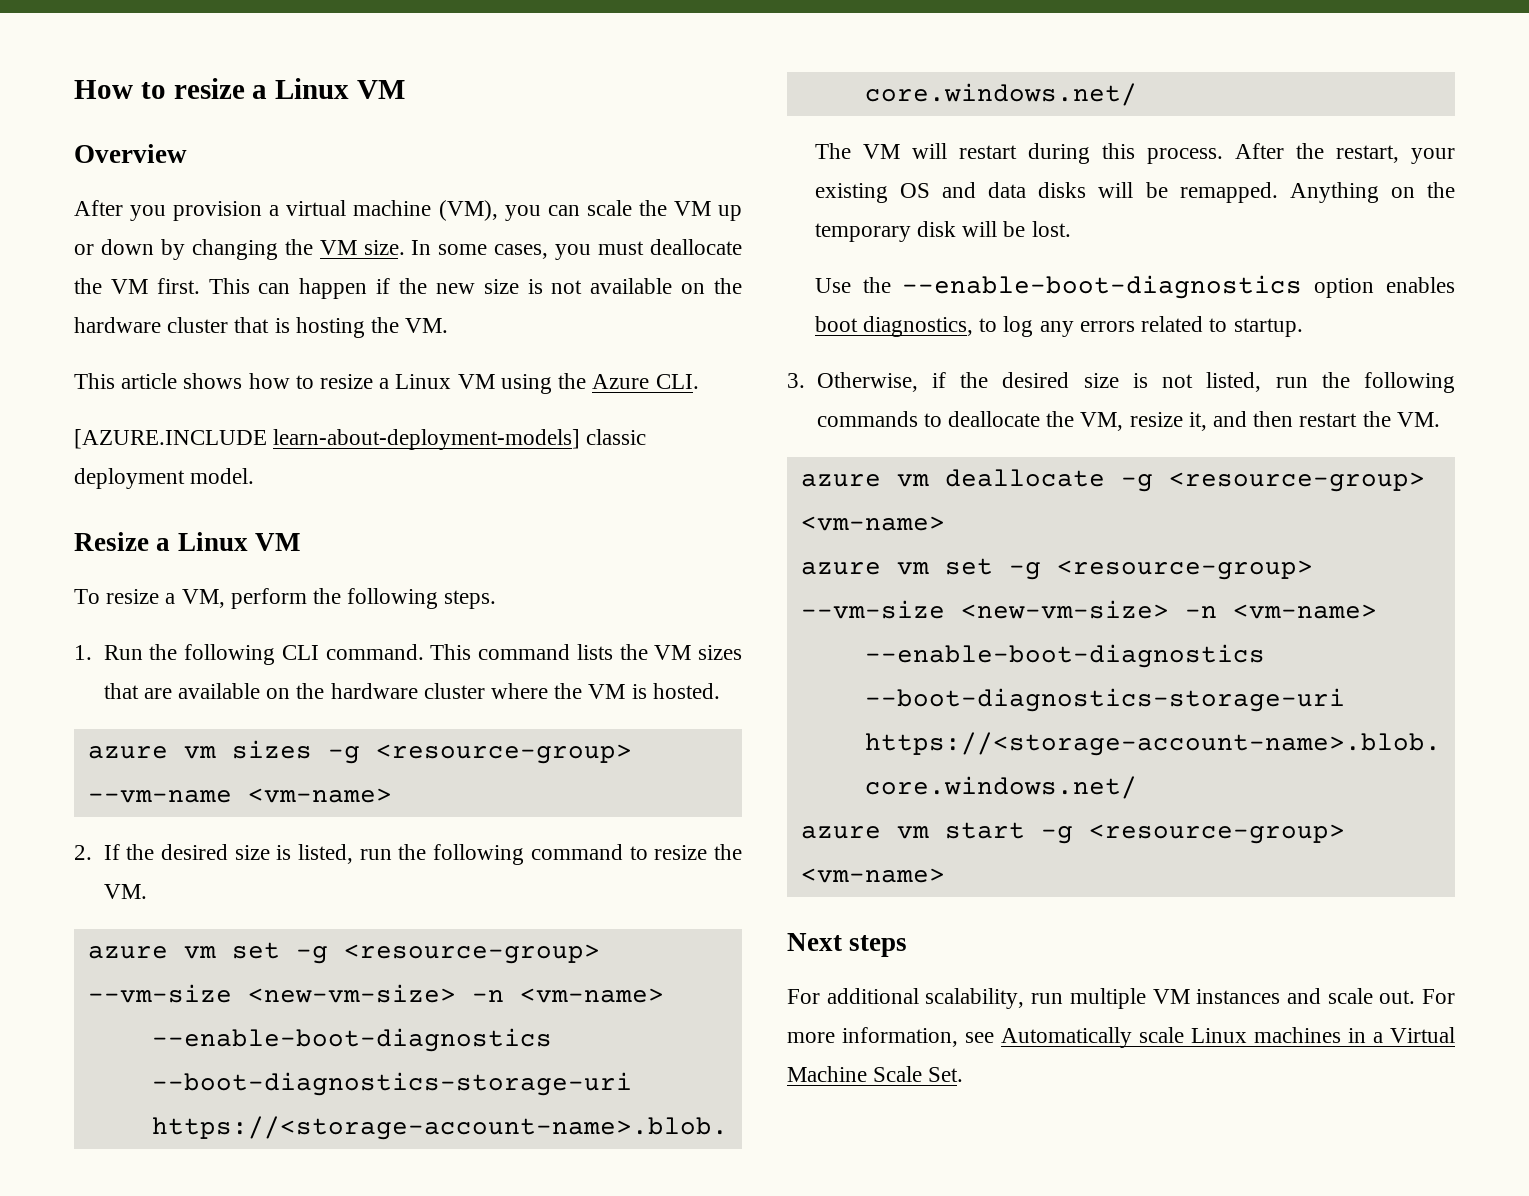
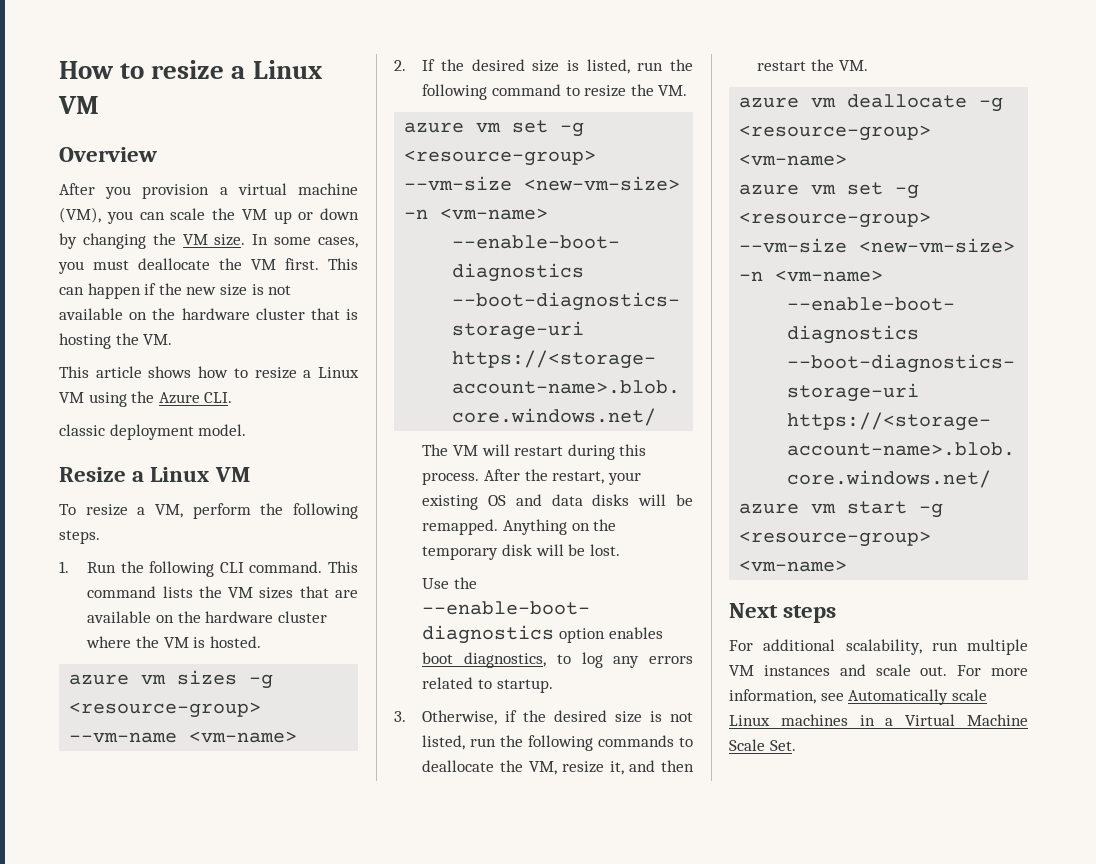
[74,429,581,450] [AZURE.INCLUDE learn-about-deployment-models] -> (233, 397) none

